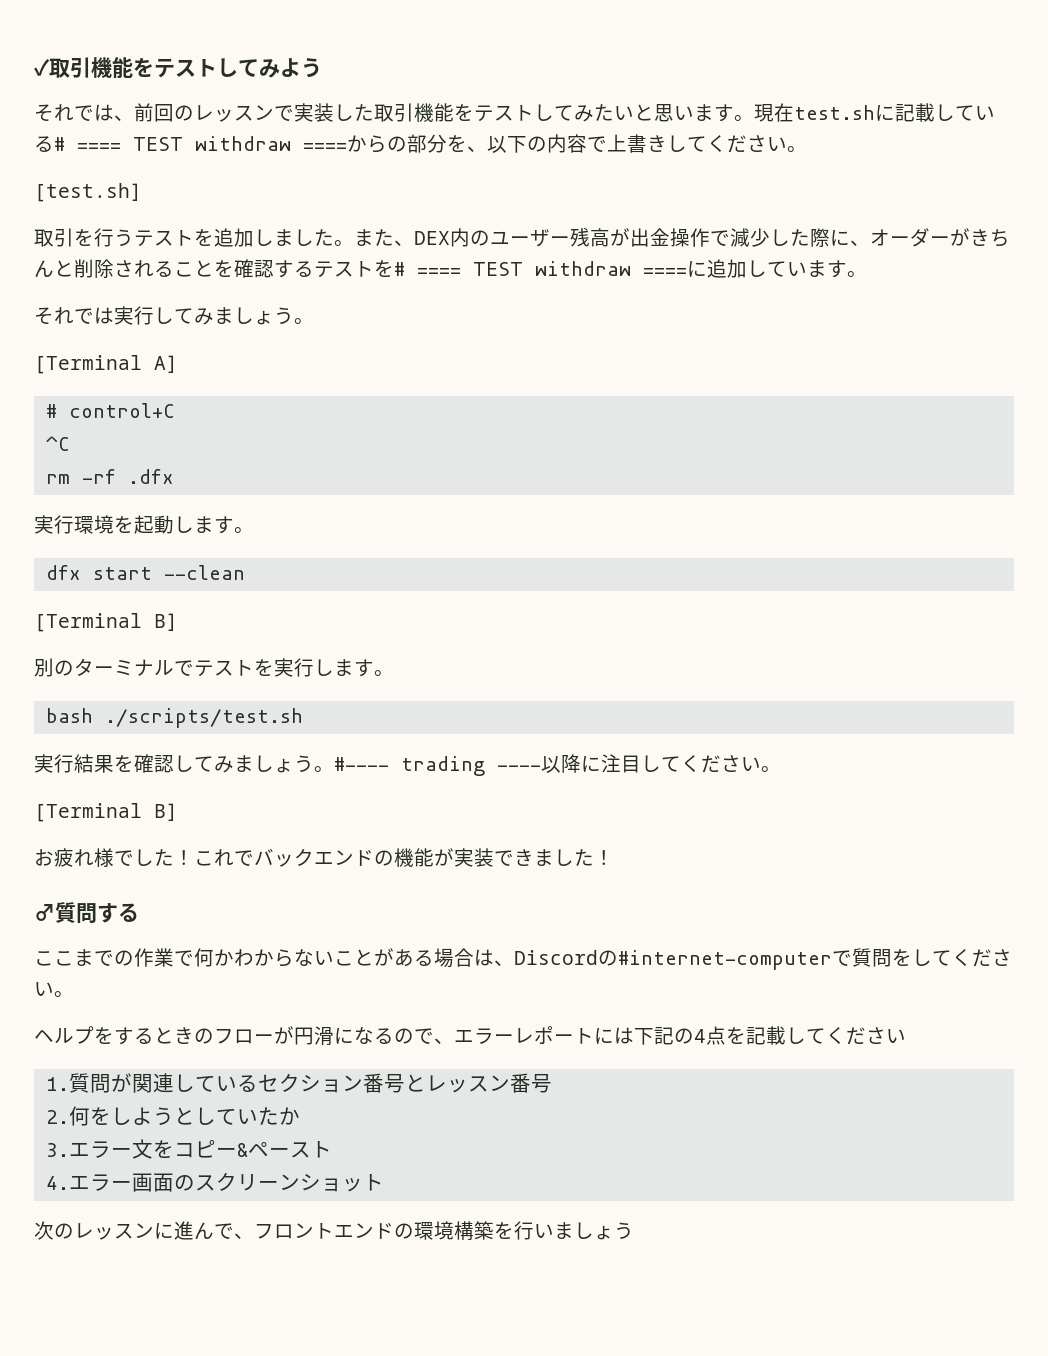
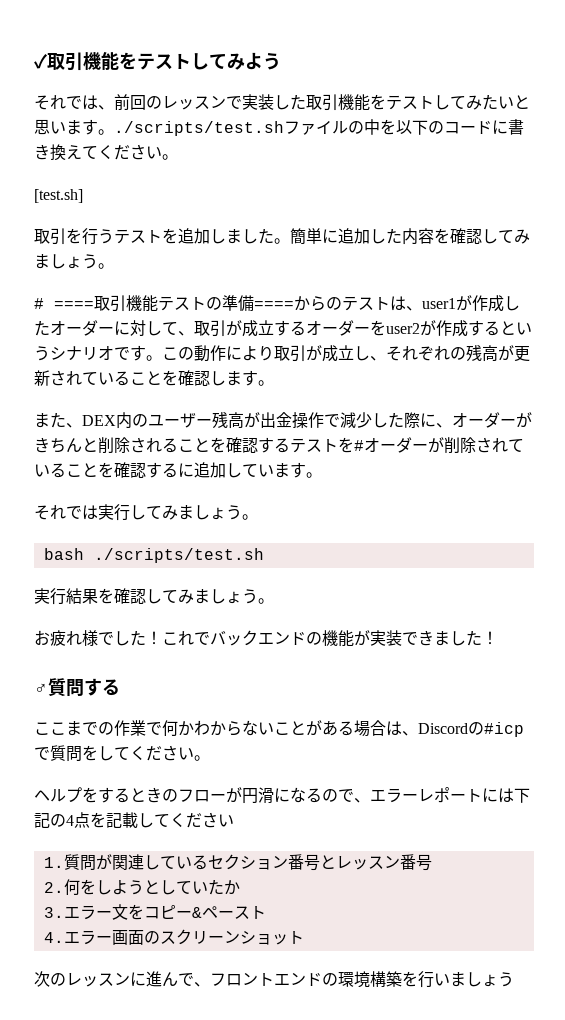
[754,103,995,122] [34,134,687,153] 現在test.shに記載している# ==== TEST withdraw ====からの部分を、以下の内容で上書きし -> [114,119,524,136] [34,144,82,161] ./scripts/test.shファイルの中を以下のコードに書き換え
(354, 243) none -> [290,228,530,245] [34,254,114,269] [34,295,520,312] [34,320,532,337] [34,345,530,362] [34,370,274,386] 簡単に追加した内容を確認してみましょう。 // # ====取引機能テストの準備====からのテストは、user1が作成したオーダーに対して、取引が成立するオーダーをuser2が作成するというシナリオです。この動作により取引が成立し、それぞれの残高が更新されていることを確認します。 //
[417,261,687,276] ==== TEST withdraw ==== -> [364,437,524,453] [34,462,178,478] オーダーが削除されていることを確認する
[34,355,178,374] [45,403,175,418] [45,436,70,451] [45,469,174,484] [34,515,254,534] [45,565,245,580] [34,613,178,632] [34,658,394,677] // [Terminal A] // # control+C // ^C // rm -rf .dfx // 実行環境を起動します。 // dfx start --clean // [Terminal B] // 別のターミナルでテストを実行します。 -> (258, 517) none
[334,754,781,776] [34,803,178,822] #---- trading ----以降に注目してください。 // [Terminal B] -> (274, 601) none
[618,950,832,970] #internet-computer -> [484,722,524,737] #icp

